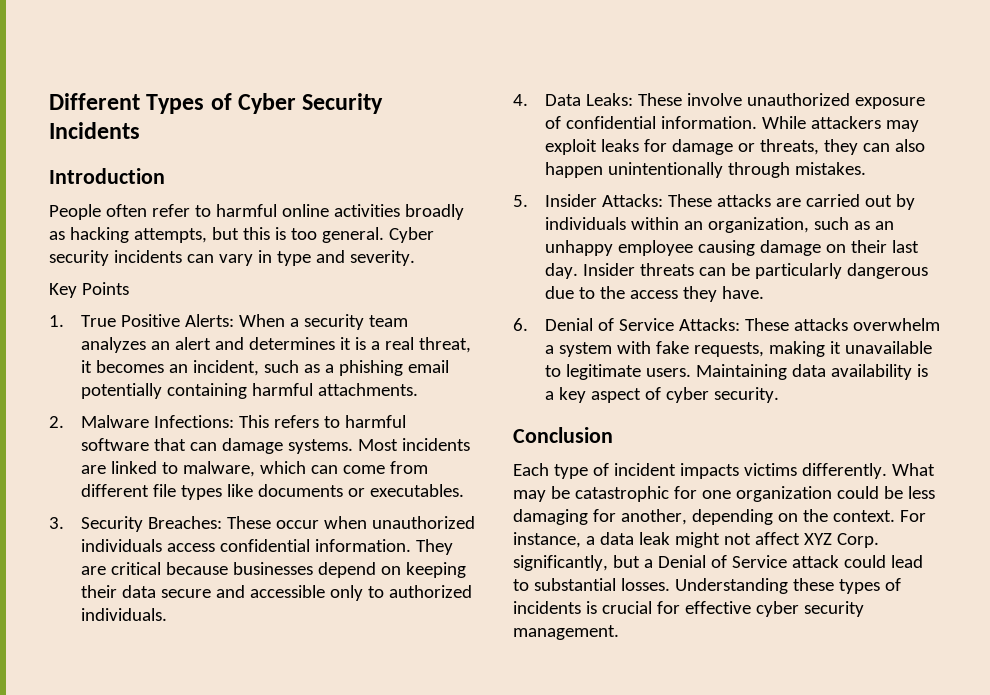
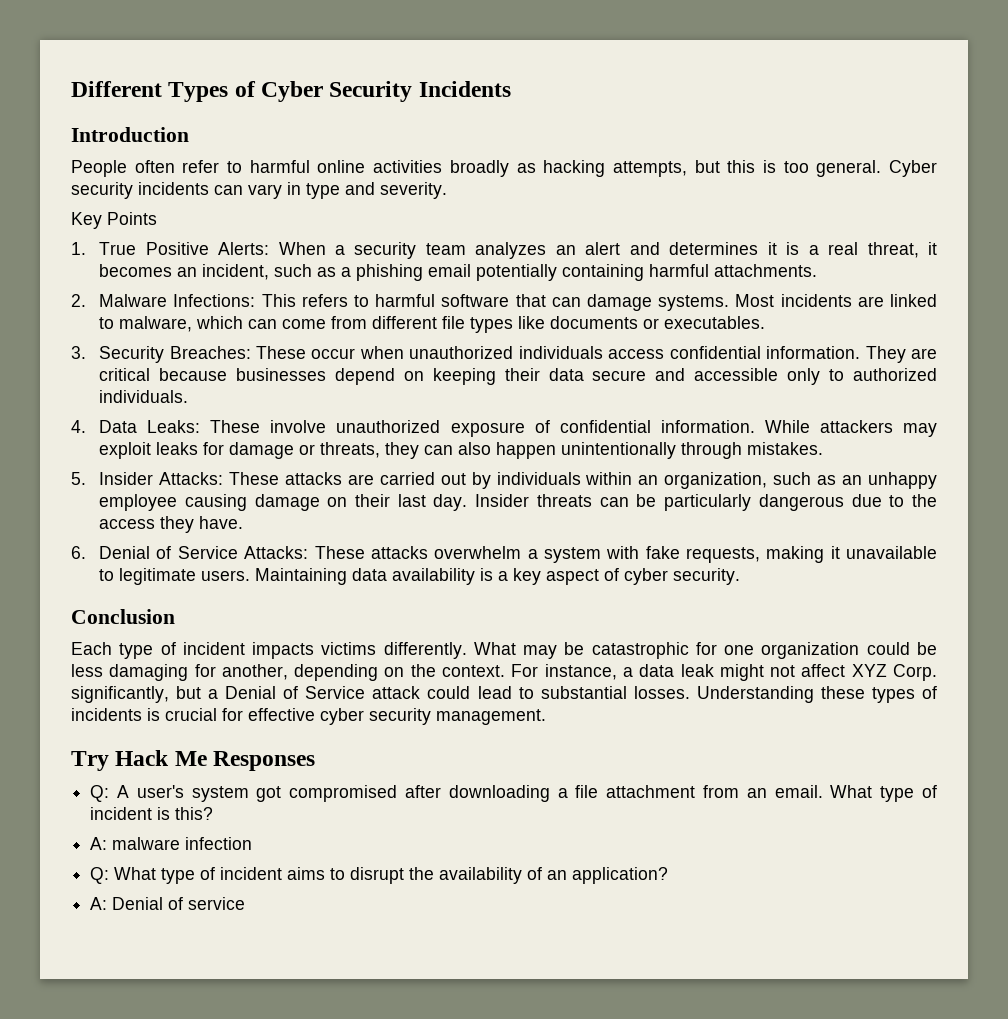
(619, 632) none -> [71,750,316,771] [90,785,937,802] [90,807,214,820] [90,837,253,850] [90,867,669,884] [90,897,246,910] // Try Hack Me Responses // Q: A user's system got compromised after downloading a file attachment from an email. What type of incident is this? // A: malware infection // Q: What type of incident aims to disrupt the availability of an application? // A: Denial of service

